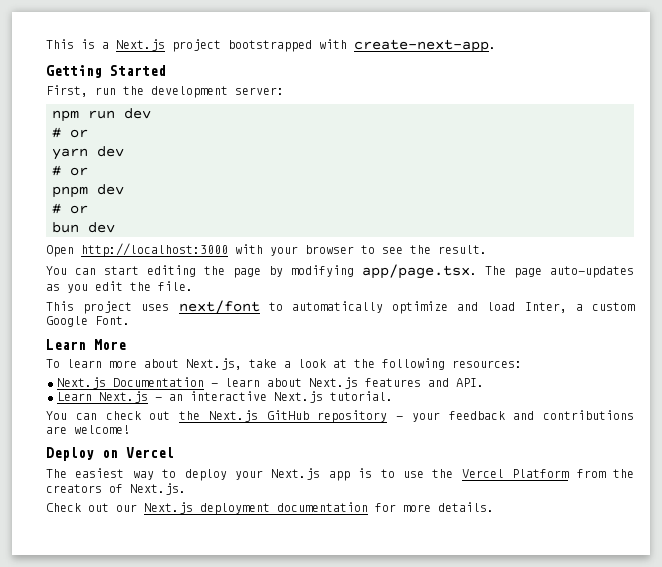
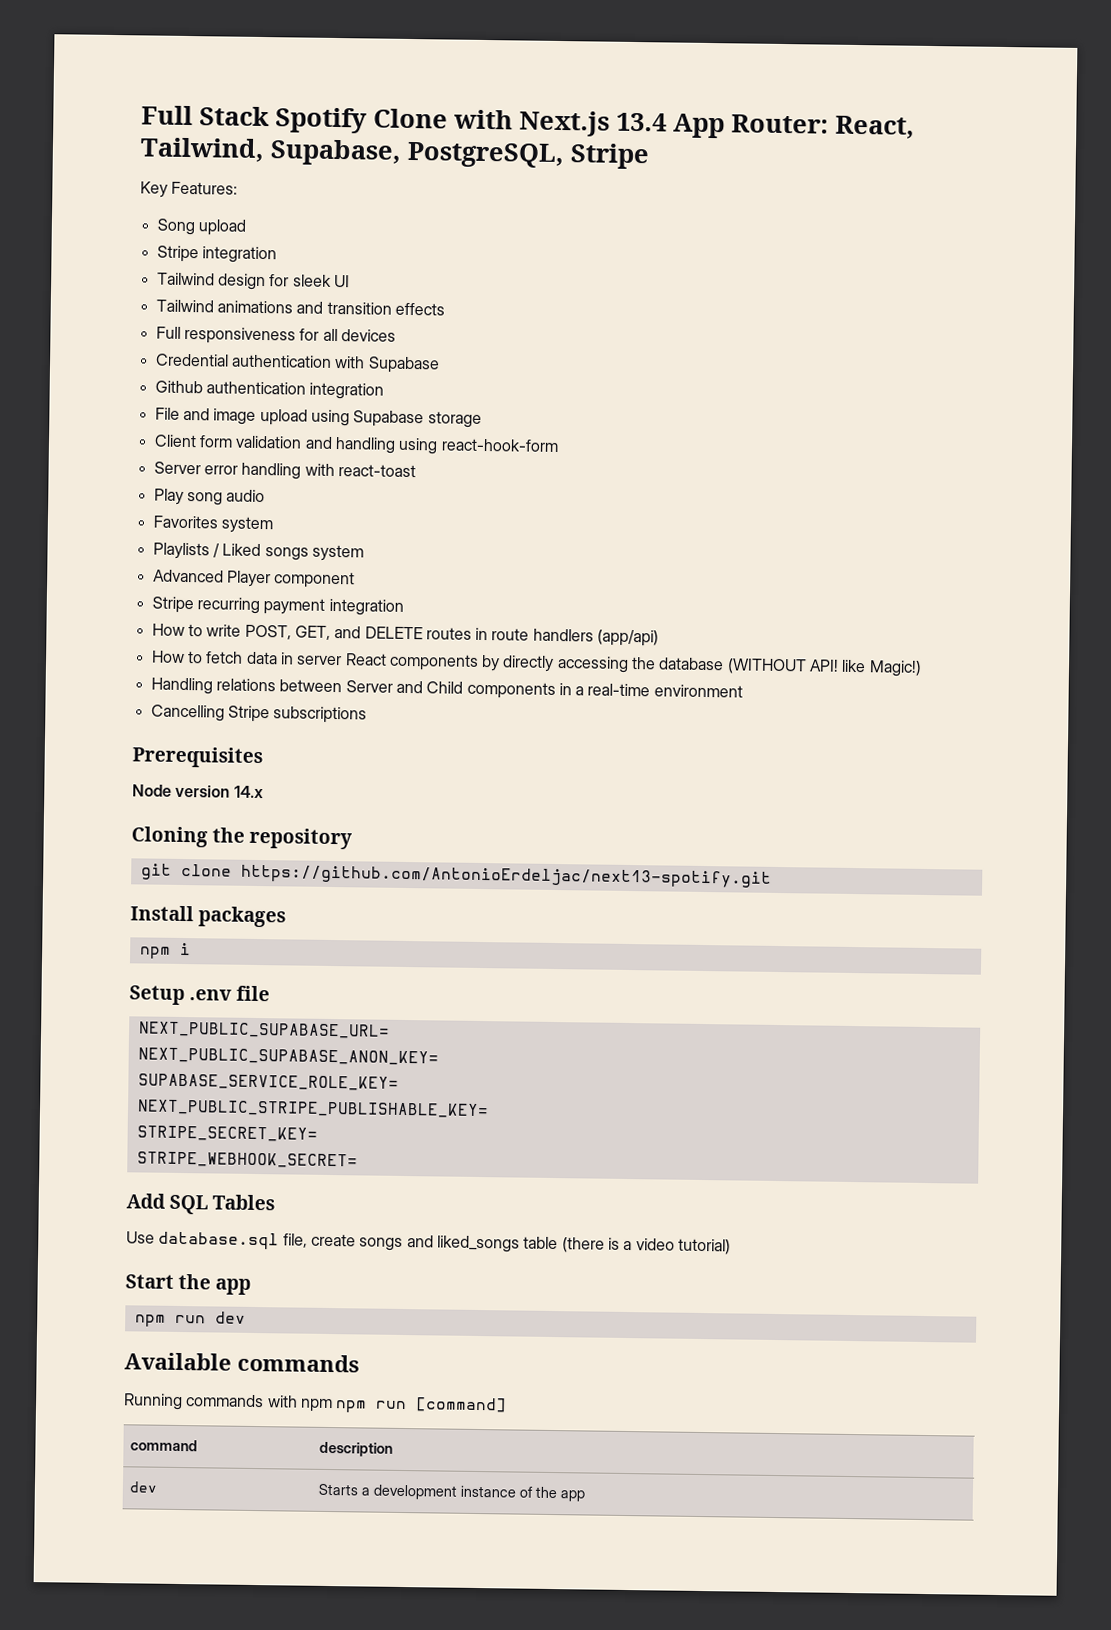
[46,39,496,53] [46,65,166,78] [46,85,284,98] [52,108,151,122] [52,127,88,138] [52,146,124,160] [52,165,88,176] [52,184,124,198] [52,203,88,214] [52,222,115,233] [46,243,487,257] [46,264,634,279] [46,281,193,293] [46,300,635,314] [46,316,130,327] [46,339,126,350] [46,358,522,370] [57,377,484,389] [57,391,393,403] [46,410,634,423] [46,425,130,434] [46,447,174,461] [46,468,634,481] [46,483,186,495] [46,502,494,515] This is a Next.js project bootstrapped with create-next-app. // Getting Started // First, run the development server: // npm run dev // # or // yarn dev // # or // pnpm dev // # or // bun dev // Open http://localhost:3000 with your browser to see the result. // You can start editing the page by modifying app/page.tsx. The page auto-updates as you edit the file. // This project uses next/font to automatically optimize and load Inter, a custom Google Font. // Learn More // To learn more about Next.js, take a look at the following resources: // Next.js Documentation - learn about Next.js features and API. // Learn Next.js - an interactive Next.js tutorial. // You can check out the Next.js GitHub repository - your feedback and contributions are welcome! // Deploy on Vercel // The easiest way to deploy your Next.js app is to use the Vercel Platform from the creators of Next.js. // Check out our Next.js deployment documentation for more details. -> [141,105,915,139] [140,137,650,170] [140,181,239,198] [156,218,246,236] [156,245,277,264] [156,272,350,291] [155,299,445,316] [155,326,396,345] [155,353,440,374] [154,380,385,400] [154,407,482,428] [153,434,559,455] [153,461,416,480] [153,488,266,506] [152,515,273,534] [152,542,364,562] [152,569,356,589] [151,596,404,616] [151,623,660,647] [151,650,922,677] [150,677,743,699] [150,704,368,724] [132,746,263,769] [132,784,264,799] [131,826,353,850] [140,863,772,888] [130,905,287,928] [139,942,191,959] [129,985,271,1006] [138,1021,390,1039] [137,1047,439,1066] [137,1073,399,1091] [136,1099,489,1119] [136,1125,318,1142] [136,1151,358,1169] [126,1193,276,1215] [126,1231,731,1255] [125,1273,252,1295] [134,1311,246,1327] [124,1352,360,1373] [123,1393,508,1413] [130,1439,199,1452] [319,1441,394,1457] [129,1481,159,1493] [318,1483,586,1502] Full Stack Spotify Clone with Next.js 13.4 App Router: React, Tailwind, Supabase, PostgreSQL, Stripe // Key Features: // Song upload // Stripe integration // Tailwind design for sleek UI // Tailwind animations and transition effects // Full responsiveness for all devices // Credential authentication with Supabase // Github authentication integration // File and image upload using Supabase storage // Client form validation and handling using react-hook-form // Server error handling with react-toast // Play song audio // Favorites system // Playlists / Liked songs system // Advanced Player component // Stripe recurring payment integration // How to write POST, GET, and DELETE routes in route handlers (app/api) // How to fetch data in server React components by directly accessing the database (WITHOUT API! like Magic!) // Handling relations between Server and Child components in a real-time environment // Cancelling Stripe subscriptions // Prerequisites // Node version 14.x // Cloning the repository // git clone https://github.com/AntonioErdeljac/next13-spotify.git // Install packages // npm i // Setup .env file // NEXT_PUBLIC_SUPABASE_URL= // NEXT_PUBLIC_SUPABASE_ANON_KEY= // SUPABASE_SERVICE_ROLE_KEY= // NEXT_PUBLIC_STRIPE_PUBLISHABLE_KEY= // STRIPE_SECRET_KEY= // STRIPE_WEBHOOK_SECRET= // Add SQL Tables // Use database.sql file, create songs and liked_songs table (there is a video tutorial) // Start the app // npm run dev // Available commands // Running commands with npm npm run [command] // command | description // dev | Starts a development instance of the app

